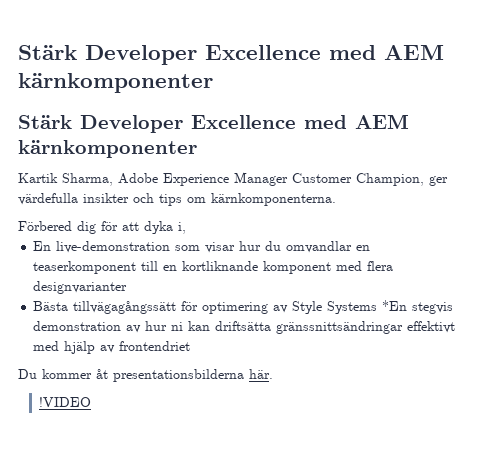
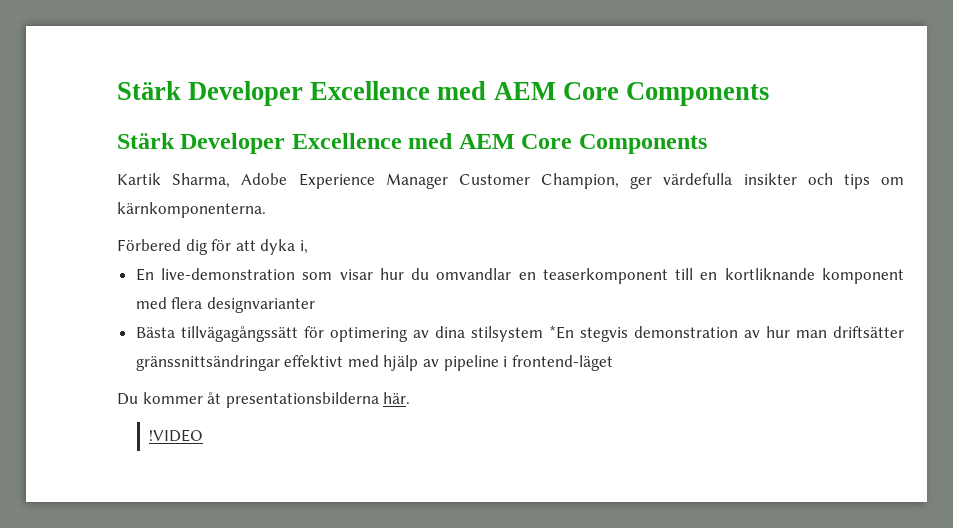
[18,45,444,65] [18,73,213,93] [18,114,409,133] [18,140,197,158] Stärk Developer Excellence med AEM kärnkomponenter // Stärk Developer Excellence med AEM kärnkomponenter -> [117,81,769,106] [117,133,707,154] Stärk Developer Excellence med AEM Core Components // Stärk Developer Excellence med AEM Core Components
[292,301,378,314] Style Systems -> [434,326,543,342] dina stilsystem
[171,321,272,331] ni kan driftsätta -> [795,326,904,338] man driftsätter
[119,341,191,351] frontendriet -> [443,355,613,371] pipeline i frontend-läget

